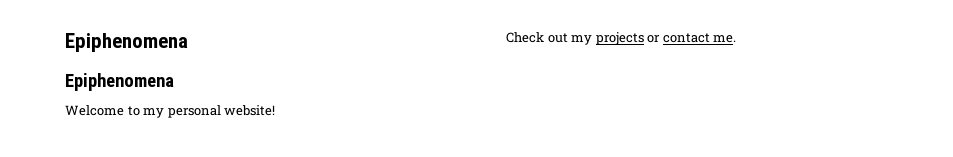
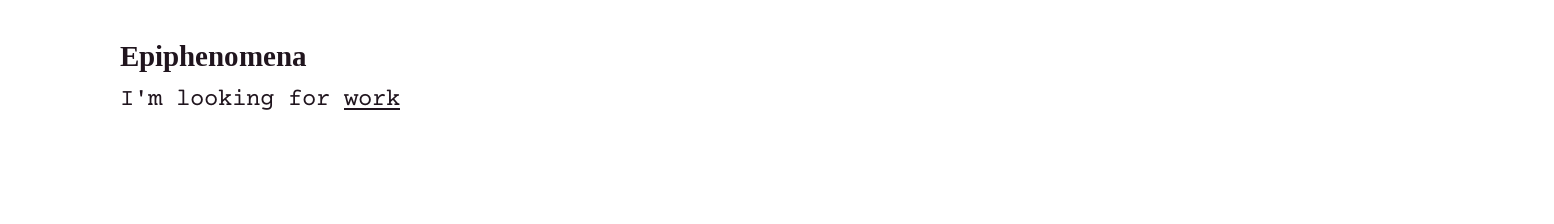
[65,33,188,52] [65,73,174,91] [65,105,276,118] [506,32,737,45] Epiphenomena // Epiphenomena // Welcome to my personal website! // Check out my projects or contact me. -> [120,45,307,72] [120,89,400,110] Epiphenomena // I'm looking for work

